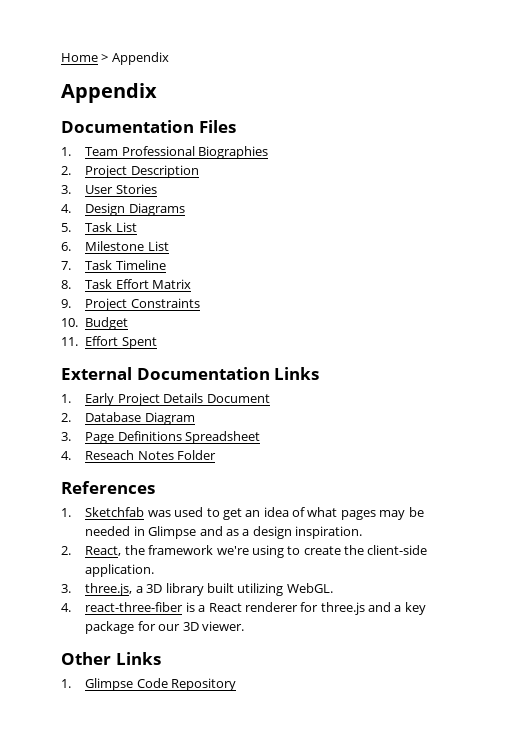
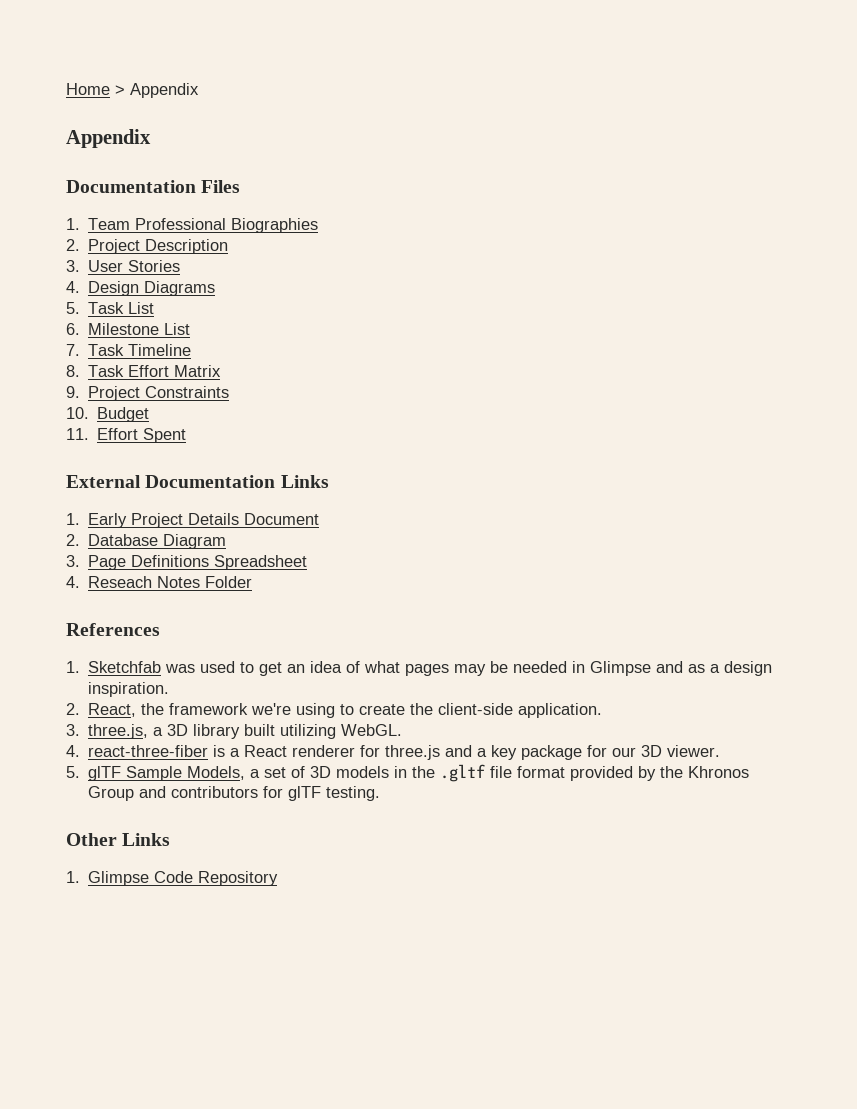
(244, 626) none -> [66,764,750,782] [88,786,381,801] // 5. glTF Sample Models, a set of 3D models in the .gltf file format provided by the Khronos Group and contributors for glTF testing.

